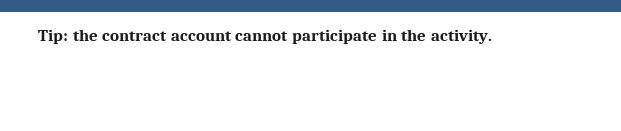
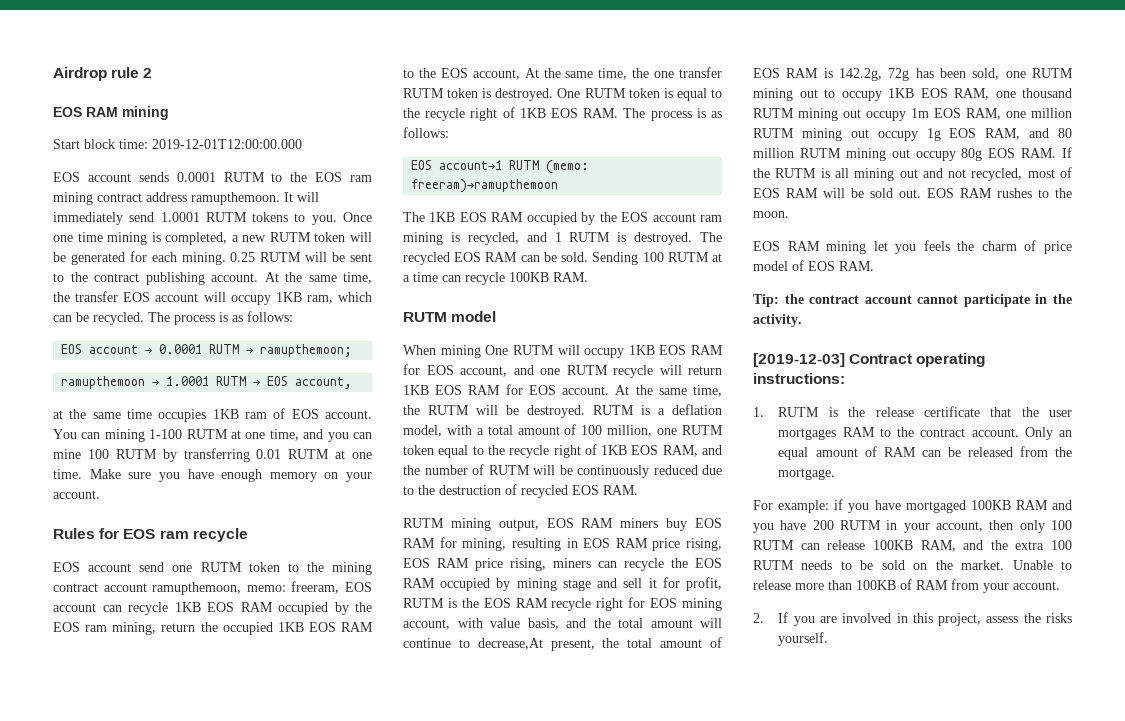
(38, 36) none -> [53,67,153,81] [53,106,169,120] [53,139,302,149] [53,172,372,182] [53,192,319,205] [53,212,372,225] [53,232,372,245] [53,251,372,265] [53,272,372,285] [53,291,372,305] [53,311,293,325] [61,344,353,357] [61,376,353,389] [53,408,372,422] [53,429,372,442] [53,448,372,462] [53,469,372,482] [53,490,100,499] [53,528,248,542] [53,562,372,575] [53,581,372,595] [53,602,372,615] [53,622,373,635] [403,67,722,80] [403,88,722,101] [403,107,722,121] [403,127,449,138] [411,160,590,174] [411,179,559,193] [403,212,722,225] [403,232,722,245] [403,252,722,265] [403,272,588,285] [403,311,497,322] [403,345,723,358] [403,364,722,378] [403,384,722,397] [403,404,722,418] [403,424,723,437] [403,444,722,458] [403,464,722,478] [403,484,638,498] [403,518,722,531] [403,537,722,551] [403,558,722,571] [403,577,722,591] [403,597,722,611] [403,618,722,630] [403,637,722,651] [753,68,1073,81] [753,88,1072,101] [753,108,1072,121] [753,128,1072,141] [753,147,1072,161] [753,167,1072,181] [753,188,1072,198] [753,211,789,218] [753,240,1072,254] [753,260,874,271] Airdrop rule 2 // EOS RAM mining // Start block time: 2019-12-01T12:00:00.000 // EOS account sends 0.0001 RUTM to the EOS ram mining contract address ramupthemoon. It will immediately send 1.0001 RUTM tokens to you. Once one time mining is completed, a new RUTM token will be generated for each mining. 0.25 RUTM will be sent to the contract publishing account. At the same time, the transfer EOS account will occupy 1KB ram, which can be recycled. The process is as follows: // EOS account → 0.0001 RUTM → ramupthemoon; // ramupthemoon → 1.0001 RUTM → EOS account, // at the same time occupies 1KB ram of EOS account. You can mining 1-100 RUTM at one time, and you can mine 100 RUTM by transferring 0.01 RUTM at one time. Make sure you have enough memory on your account. // Rules for EOS ram recycle // EOS account send one RUTM token to the mining contract account ramupthemoon, memo: freeram, EOS account can recycle 1KB EOS RAM occupied by the EOS ram mining, return the occupied 1KB EOS RAM to the EOS account, At the same time, the one transfer RUTM token is destroyed. One RUTM token is equal to the recycle right of 1KB EOS RAM. The process is as follows: // EOS account→1 RUTM (memo: freeram)→ramupthemoon // The 1KB EOS RAM occupied by the EOS account ram mining is recycled, and 1 RUTM is destroyed. The recycled EOS RAM can be sold. Sending 100 RUTM at a time can recycle 100KB RAM. // RUTM model // When mining One RUTM will occupy 1KB EOS RAM for EOS account, and one RUTM recycle will return 1KB EOS RAM for EOS account. At the same time, the RUTM will be destroyed. RUTM is a deflation model, with a total amount of 100 million, one RUTM token equal to the recycle right of 1KB EOS RAM, and the number of RUTM will be continuously reduced due to the destruction of recycled EOS RAM. // RUTM mining output, EOS RAM miners buy EOS RAM for mining, resulting in EOS RAM price rising, EOS RAM price rising, miners can recycle the EOS RAM occupied by mining stage and sell it for profit, RUTM is the EOS RAM recycle right for EOS mining account, with value basis, and the total amount will continue to decrease,At present, the total amount of EOS RAM is 142.2g, 72g has been sold, one RUTM mining out to occupy 1KB EOS RAM, one thousand RUTM mining out occupy 1m EOS RAM, one million RUTM mining out occupy 1g EOS RAM, and 80 million RUTM mining out occupy 80g EOS RAM. If the RUTM is all mining out and not recycled, most of EOS RAM will be sold out. EOS RAM rushes to the moon. // EOS RAM mining let you feels the charm of price model of EOS RAM. //
(492, 36) none -> [753,353,986,367] [753,373,845,384] [753,406,1072,417] [778,427,1072,440] [778,446,1072,460] [778,468,836,480] [753,499,1072,513] [753,520,1072,533] [753,540,1072,552] [753,560,1072,570] [753,579,1060,593] [753,612,1072,626] [778,632,829,646] // [2019-12-03] Contract operating instructions: // 1. RUTM is the release certificate that the user mortgages RAM to the contract account. Only an equal amount of RAM can be released from the mortgage. // For example: if you have mortgaged 100KB RAM and you have 200 RUTM in your account, then only 100 RUTM can release 100KB RAM, and the extra 100 RUTM needs to be sold on the market. Unable to release more than 100KB of RAM from your account. // 2. If you are involved in this project, assess the risks yourself.

